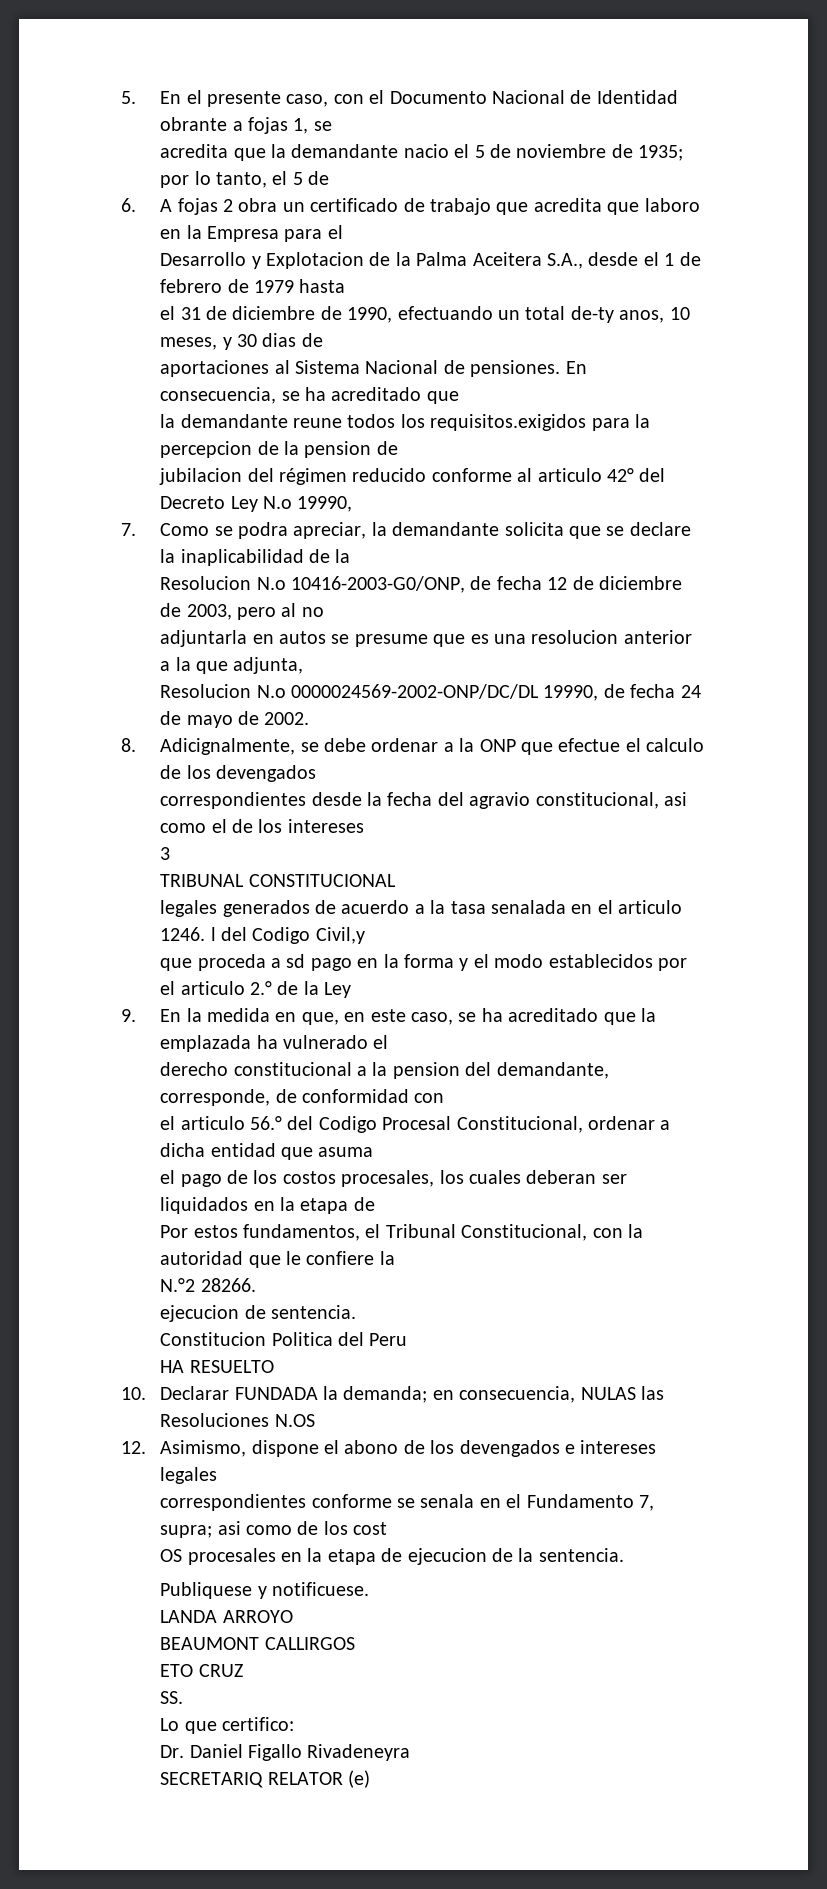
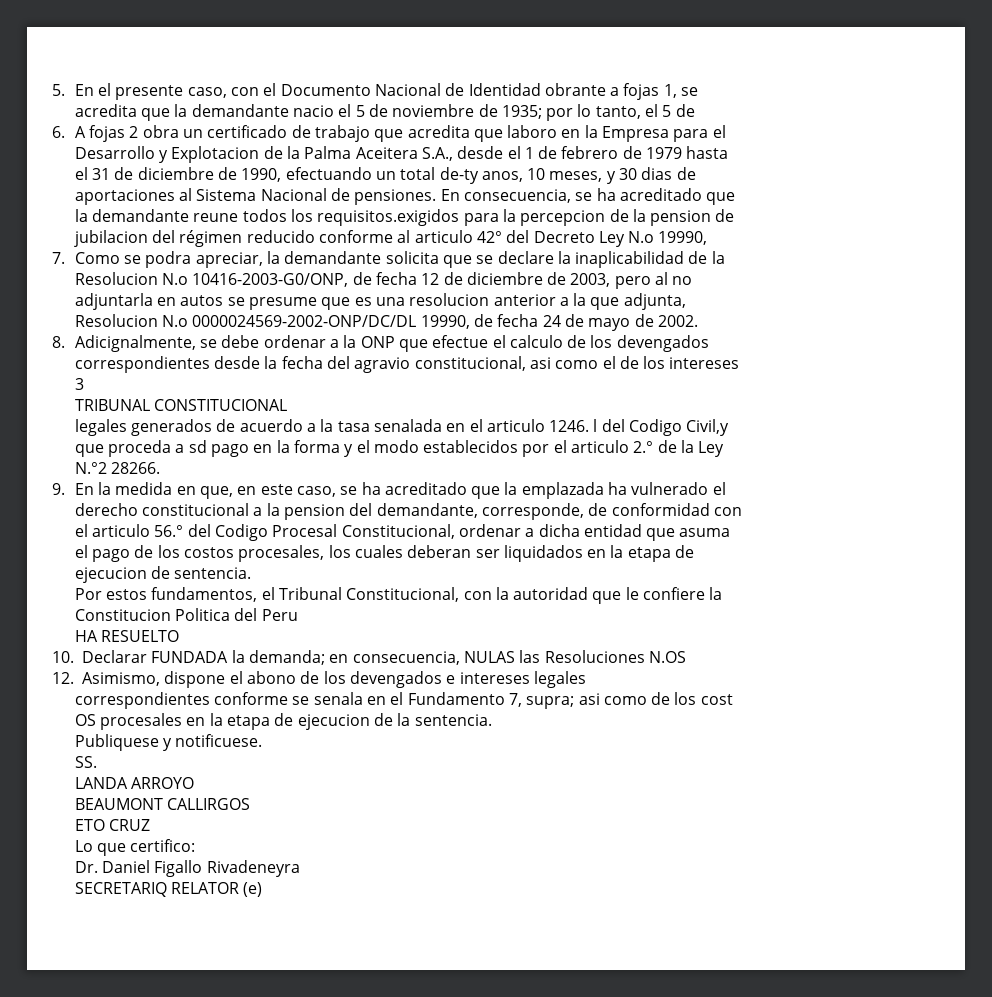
(352, 990) none -> [74,462,160,474] // N.°2 28266.
(375, 1204) none -> [74,566,252,583] // ejecucion de sentencia.
[160,1278,256,1292] [160,1305,356,1322] // N.°2 28266. // ejecucion de sentencia. -> (723, 593) none
(369, 1589) none -> [74,756,97,768] // SS.
[160,1691,184,1704] // SS. -> (150, 825) none

